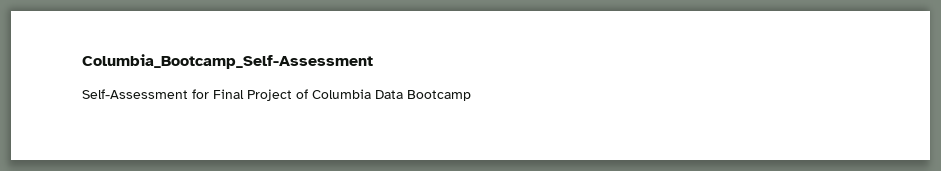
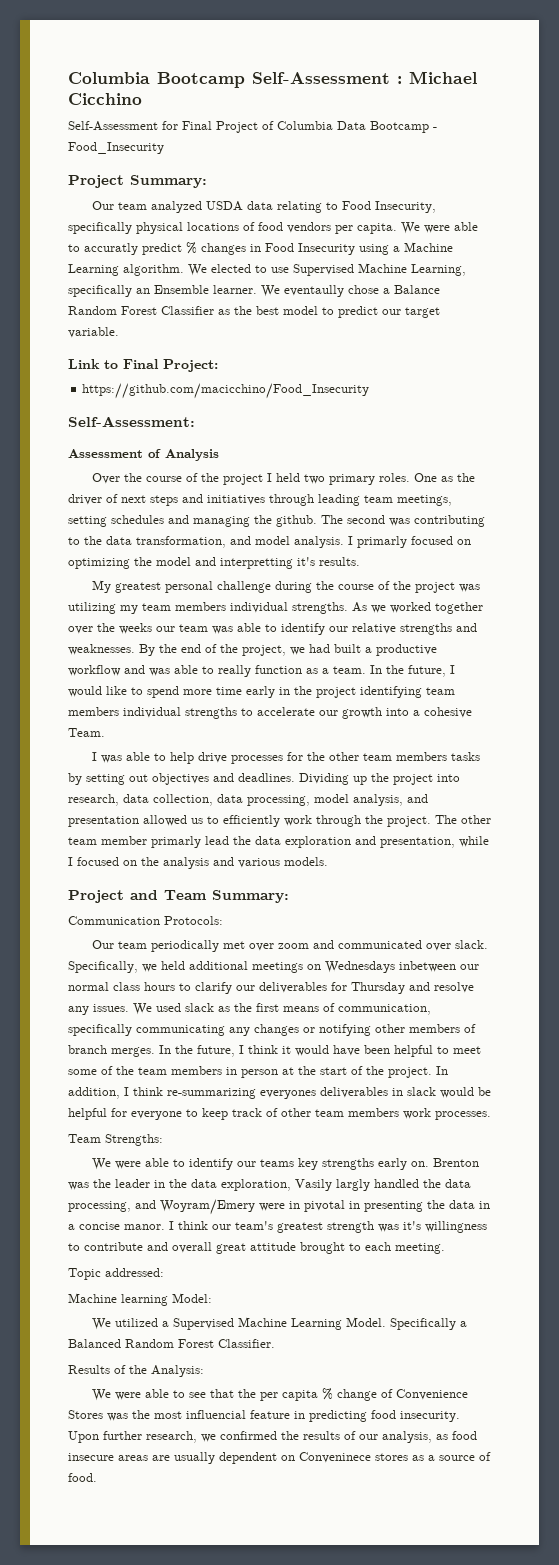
[82,54,373,69] Columbia_Bootcamp_Self-Assessment -> [68,71,477,88] [68,93,142,105] Columbia Bootcamp Self-Assessment : Michael Cicchino
(471, 95) none -> [433,127,437,130] [68,142,164,154] [68,175,207,188] [91,201,436,213] [68,222,478,234] [68,242,453,255] [68,263,466,276] [68,285,440,297] [68,306,440,318] [68,327,119,338] [68,359,218,372] [82,383,370,399] [68,416,195,427] [68,449,219,461] [91,473,475,485] [68,494,452,506] [68,515,485,527] [68,536,471,548] [68,557,360,569] [91,580,480,593] [68,602,483,614] [68,623,477,635] [68,644,437,656] [68,665,455,677] [68,686,455,698] [68,707,472,719] [68,728,105,737] [91,752,480,764] [68,773,460,785] [68,794,428,806] [68,815,491,827] [68,836,489,848] [68,857,328,869] [68,890,289,903] [68,916,223,925] [91,940,488,952] [68,961,479,973] [68,982,474,994] [68,1003,431,1015] [68,1024,476,1036] [68,1045,481,1057] [68,1066,448,1078] [68,1087,491,1099] [68,1108,491,1120] [68,1134,163,1146] [91,1158,479,1170] [68,1179,471,1191] [68,1199,490,1215] [68,1221,487,1233] [68,1242,445,1254] [68,1268,164,1280] [68,1293,212,1306] [91,1317,467,1330] [68,1339,275,1348] [68,1365,204,1377] [91,1388,468,1401] [68,1410,460,1422] [68,1431,477,1443] [68,1452,491,1464] [68,1473,97,1482] - Food_Insecurity // Project Summary: // Our team analyzed USDA data relating to Food Insecurity, specifically physical locations of food vendors per capita. We were able to accuratly predict % changes in Food Insecurity using a Machine Learning algorithm. We elected to use Supervised Machine Learning, specifically an Ensemble learner. We eventaully chose a Balance Random Forest Classifier as the best model to predict our target variable. // Link to Final Project: // https://github.com/macicchino/Food_Insecurity // Self-Assessment: // Assessment of Analysis // Over the course of the project I held two primary roles. One as the driver of next steps and initiatives through leading team meetings, setting schedules and managing the github. The second was contributing to the data transformation, and model analysis. I primarly focused on optimizing the model and interpretting it's results. // My greatest personal challenge during the course of the project was utilizing my team members individual strengths. As we worked together over the weeks our team was able to identify our relative strengths and weaknesses. By the end of the project, we had built a productive workflow and was able to really function as a team. In the future, I would like to spend more time early in the project identifying team members individual strengths to accelerate our growth into a cohesive Team. // I was able to help drive processes for the other team members tasks by setting out objectives and deadlines. Dividing up the project into research, data collection, data processing, model analysis, and presentation allowed us to efficiently work through the project. The other team member primarly lead the data exploration and presentation, while I focused on the analysis and various models. // Project and Team Summary: // Communication Protocols: // Our team periodically met over zoom and communicated over slack. Specifically, we held additional meetings on Wednesdays inbetween our normal class hours to clarify our deliverables for Thursday and resolve any issues. We used slack as the first means of communication, specifically communicating any changes or notifying other members of branch merges. In the future, I think it would have been helpful to meet some of the team members in person at the start of the project. In addition, I think re-summarizing everyones deliverables in slack would be helpful for everyone to keep track of other team members work processes. // Team Strengths: // We were able to identify our teams key strengths early on. Brenton was the leader in the data exploration, Vasily largly handled the data processing, and Woyram/Emery were in pivotal in presenting the data in a concise manor. I think our team's greatest strength was it's willingness to contribute and overall great attitude brought to each meeting. // Topic addressed: // Machine learning Model: // We utilized a Supervised Machine Learning Model. Specifically a Balanced Random Forest Classifier. // Results of the Analysis: // We were able to see that the per capita % change of Convenience Stores was the most influencial feature in predicting food insecurity. Upon further research, we confirmed the results of our analysis, as food insecure areas are usually dependent on Conveninece stores as a source of food.

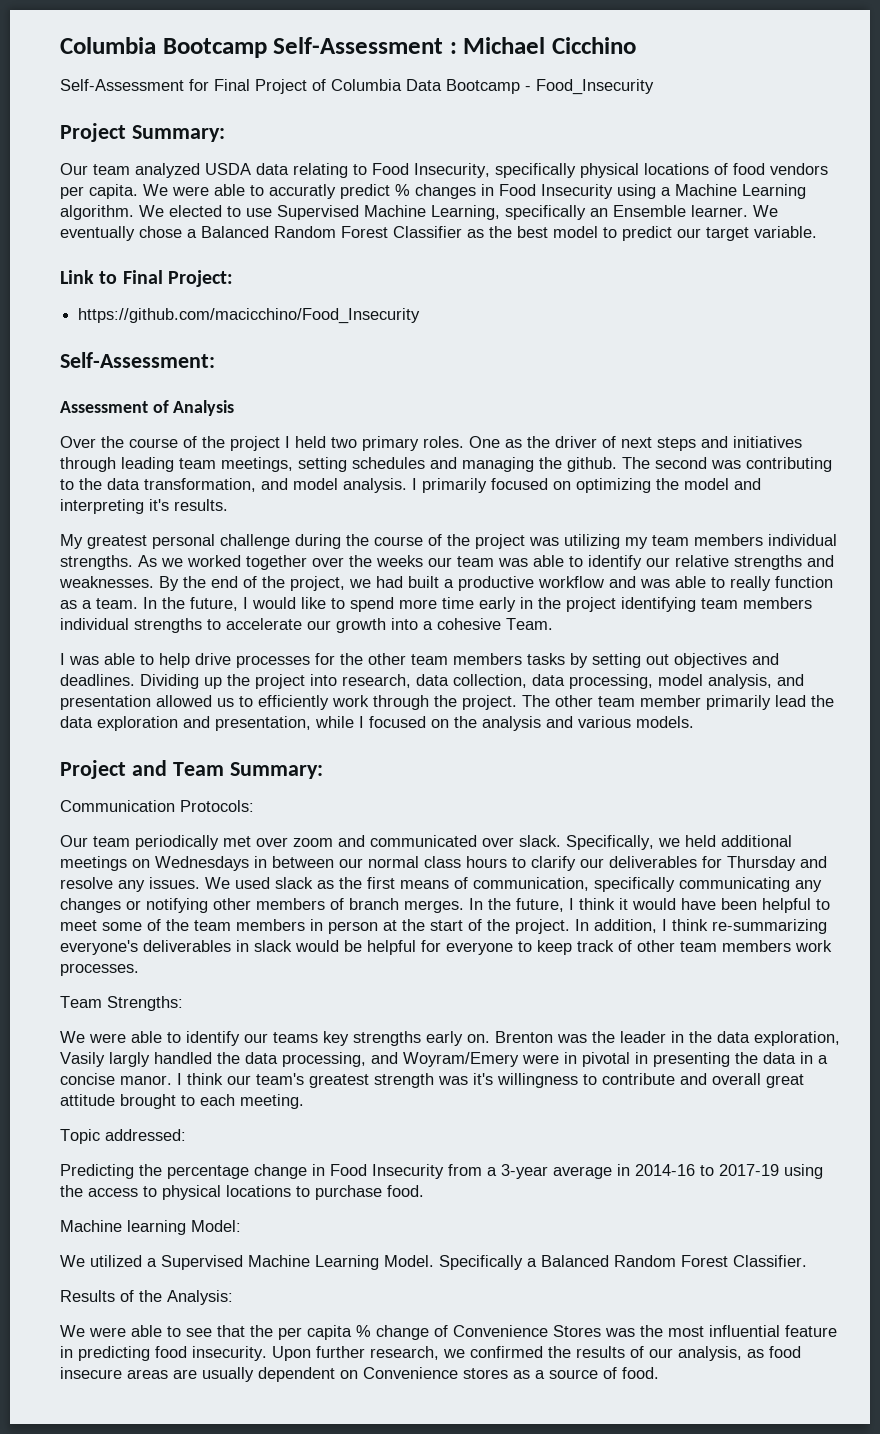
[284,285,344,297] eventaully -> [60,226,135,241] eventually
[394,285,440,294] Balance -> [201,226,269,238] Balanced
[357,536,407,548] primarly -> [422,478,487,493] primarily
[220,558,293,569] interpretting -> [60,499,144,514] interpreting
[151,836,201,848] primarly -> [706,695,771,710] primarily
[399,961,456,972] inbetween -> [254,856,334,868] in between
[260,1090,316,1099] everyones -> [60,940,138,955] everyone's
(164, 1272) none -> [60,1164,823,1179] [60,1185,424,1200] // Predicting the percentage change in Food Insecurity from a 3-year average in 2014-16 to 2017-19 using the access to physical locations to purchase food.
[186,1410,246,1419] influencial -> [709,1325,780,1337] influential
[299,1452,371,1463] Conveninece -> [363,1367,458,1379] Convenience

